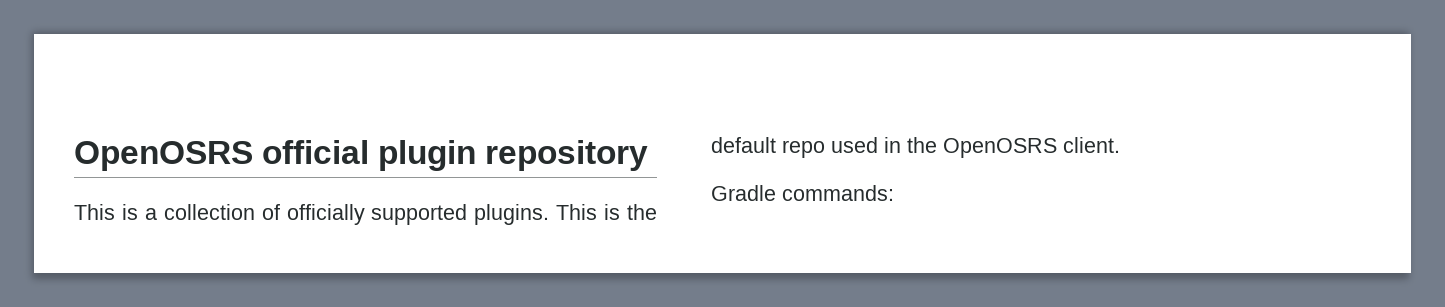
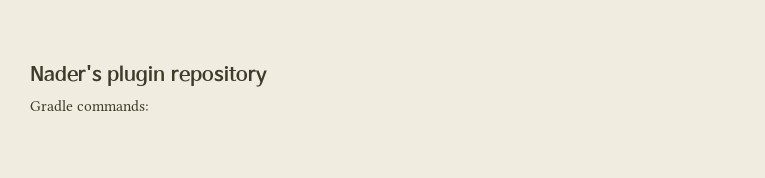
[74,140,370,171] OpenOSRS official -> [30,65,102,82] Nader's
[74,204,657,225] [711,137,1120,158] // This is a collection of officially supported plugins. This is the default repo used in the OpenOSRS client. -> (267, 76) none

